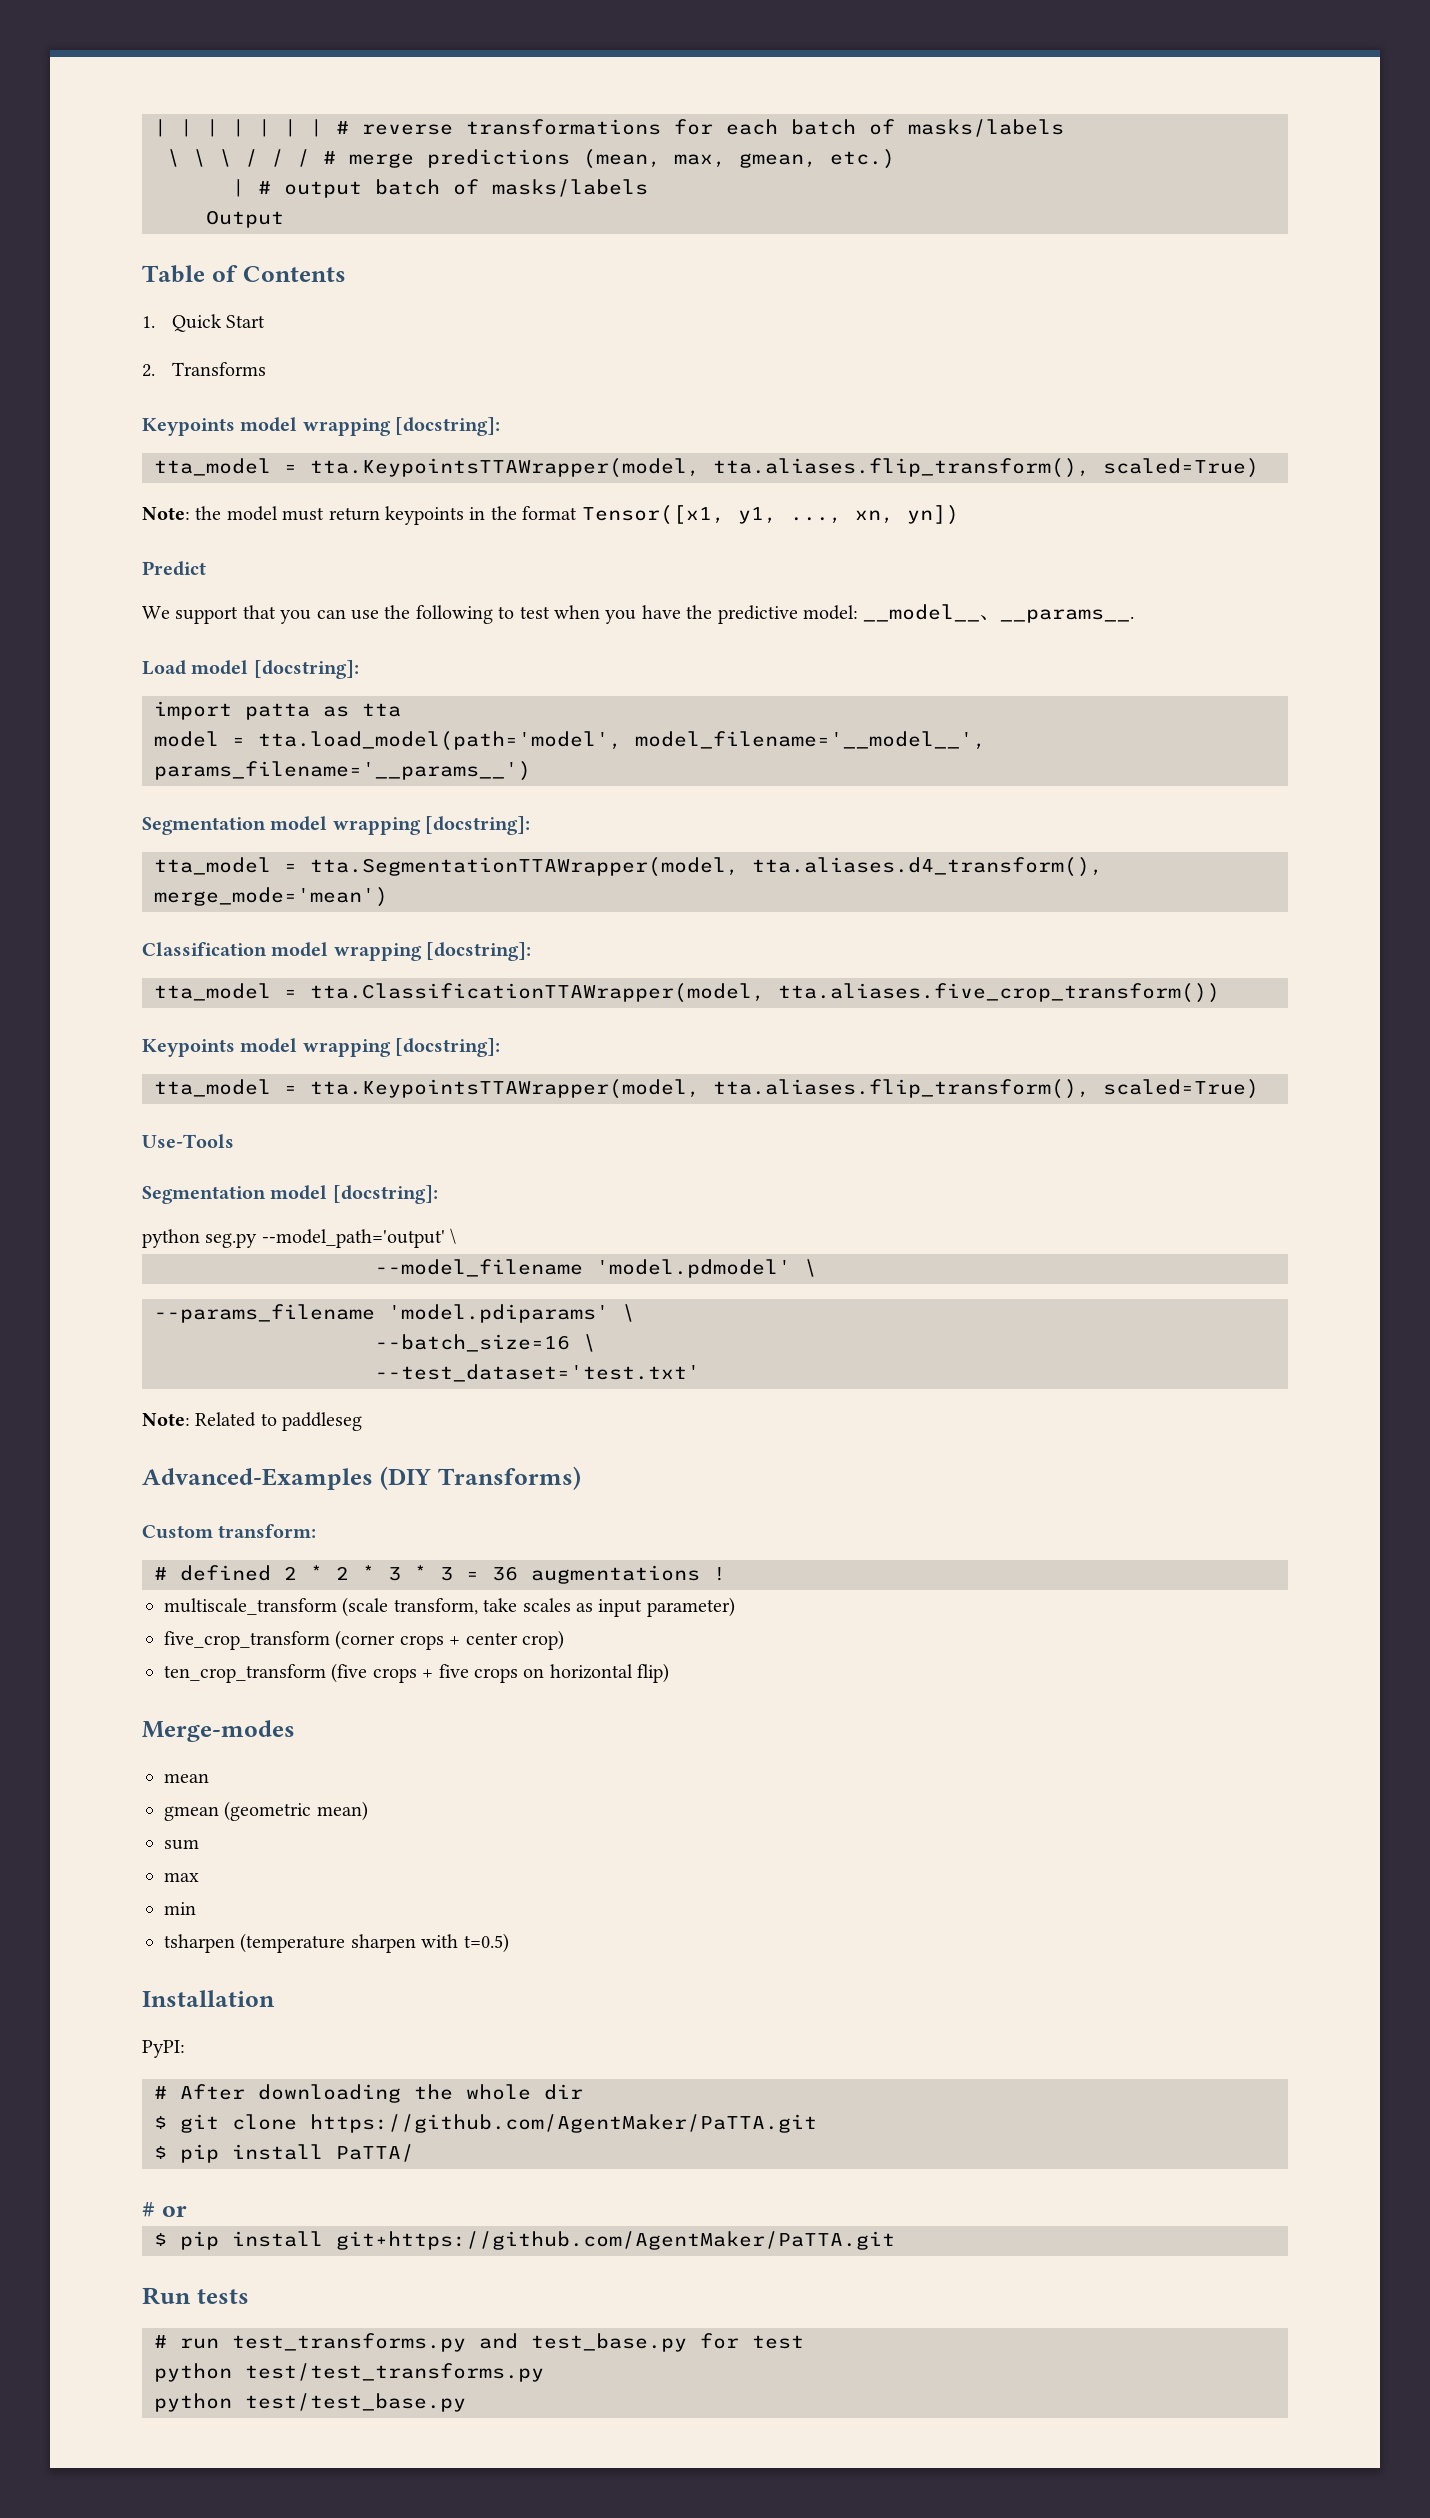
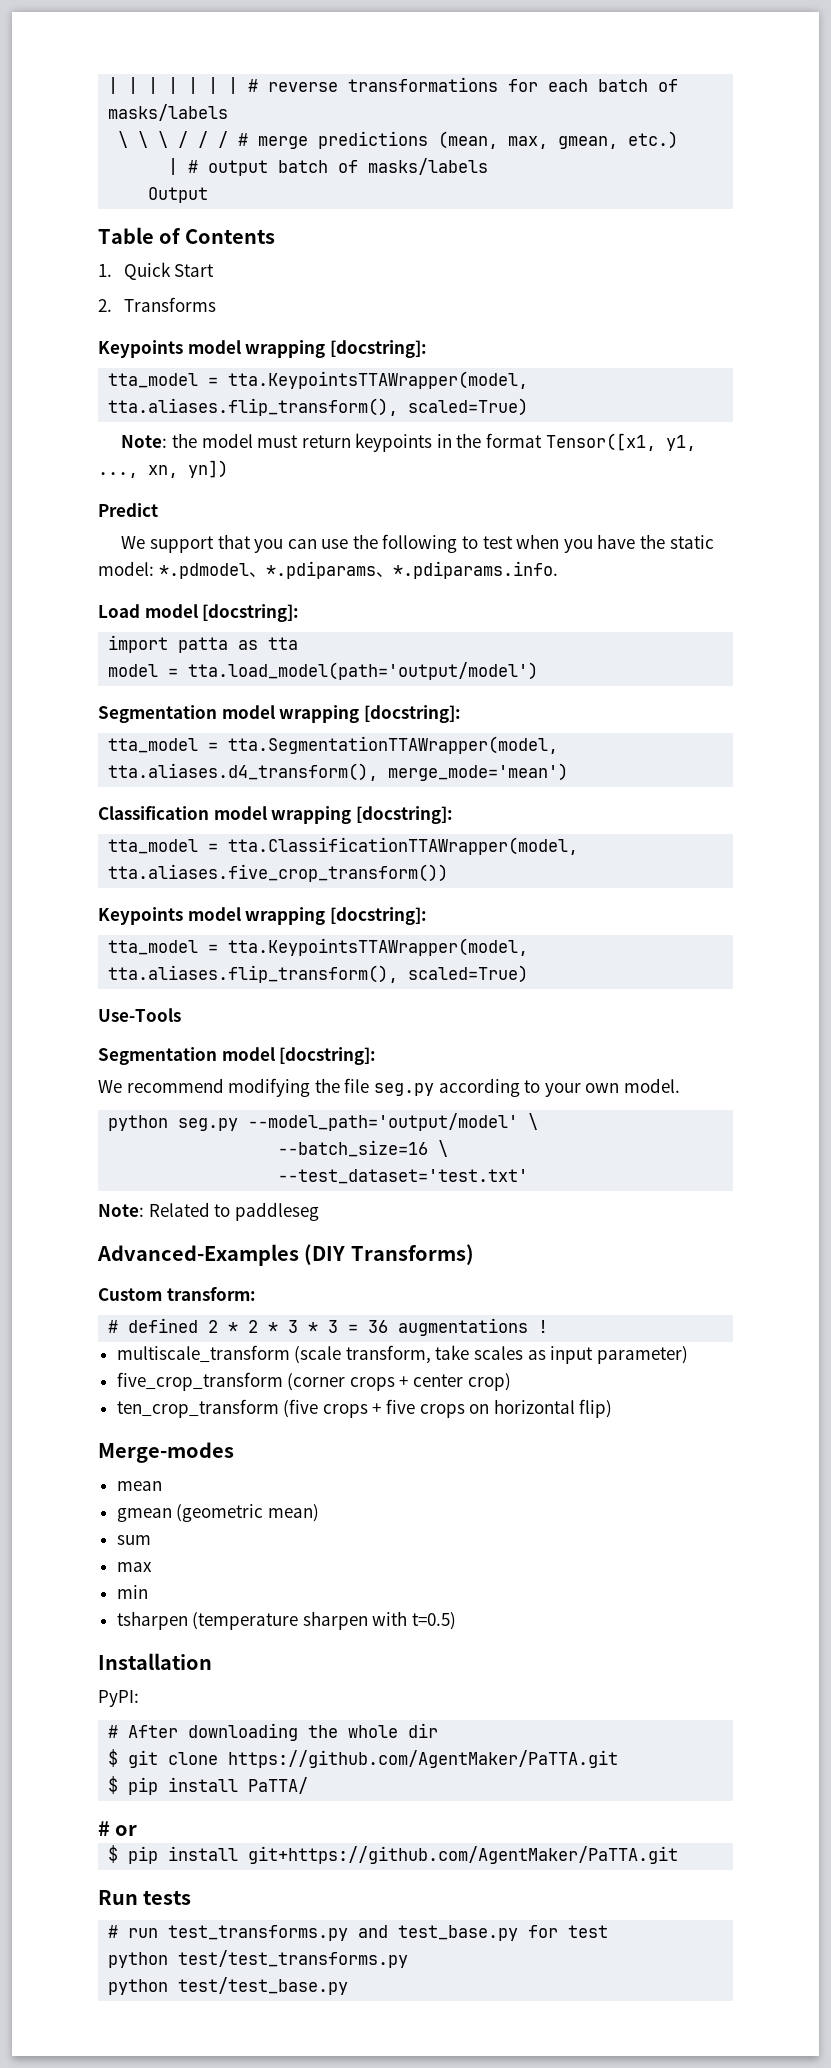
[717,604,1135,624] predictive model: __model__、__params__. -> [669,535,714,549] [98,561,558,579] static model: *.pdmodel、*.pdiparams、*.pdiparams.info.
[258,731,986,751] [154,761,531,781] tta.load_model(path='model', model_filename='__model__', params_filename='__params__') -> [188,662,539,680] tta.load_model(path='output/model')
[142,1228,457,1248] [375,1259,817,1278] [154,1304,609,1323] python seg.py --model_path='output' \ // --model_filename 'model.pdmodel' \ // --params_filename 'model.pdiparams' -> [98,1078,680,1097] [108,1113,519,1131] We recommend modifying the file seg.py according to your own model. // python seg.py --model_path='output/model'

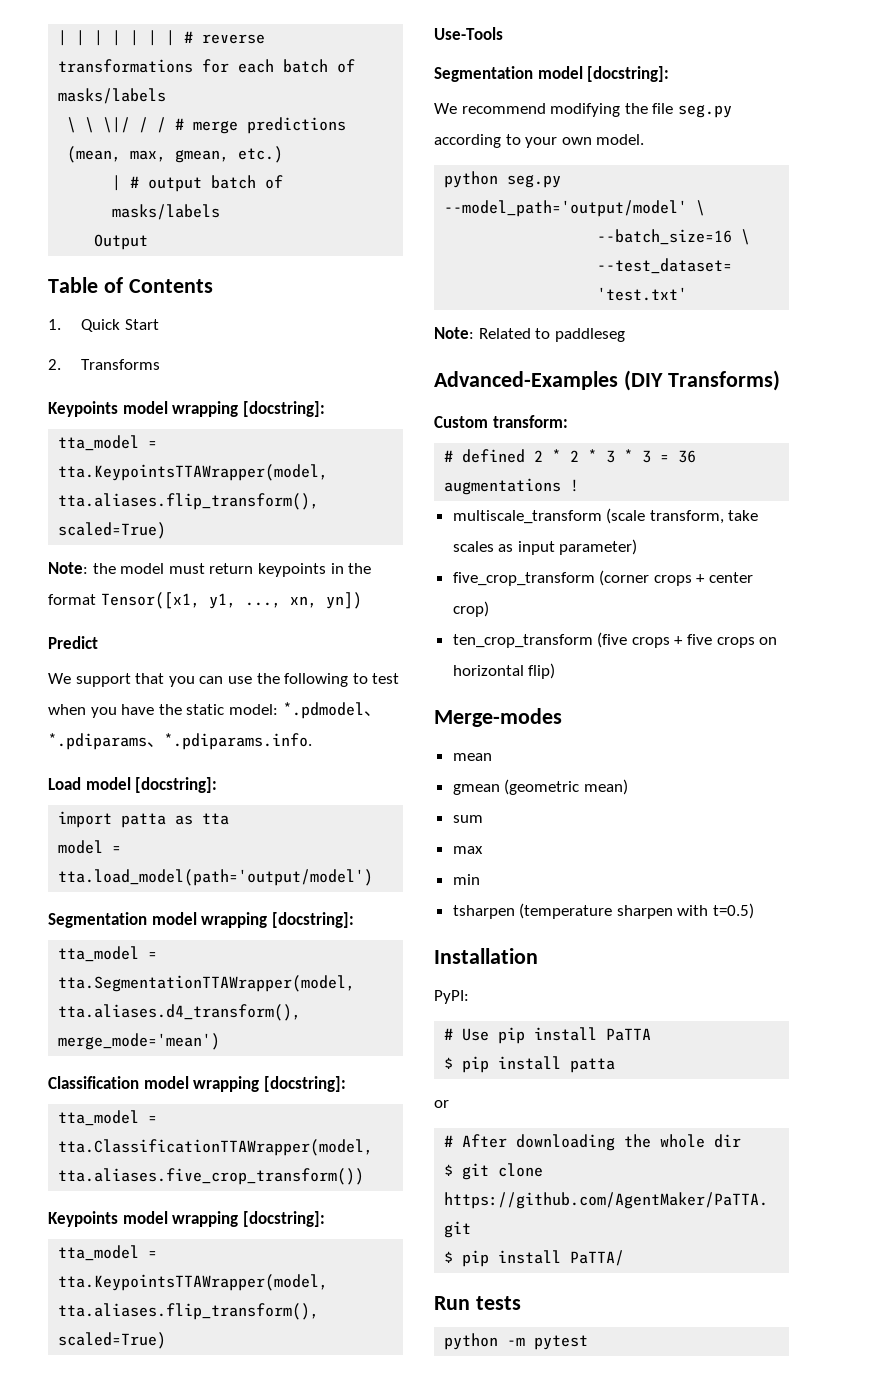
[158,131,189,148] \ / -> [103,117,131,133] \|/
(139, 1698) none -> [444,1027,652,1044] [444,1056,616,1073] [434,1100,449,1108] // # Use pip install PaTTA // $ pip install patta // or
[98,1821,138,1836] [108,1845,679,1864] [98,1890,192,1905] [108,1925,609,1941] [108,1950,409,1968] [108,1977,349,1995] # or // $ pip install git+https://github.com/AgentMaker/PaTTA.git // Run tests // # run test_transforms.py and test_base.py for test // python test/test_transforms.py // python test/test_base.py -> [434,1296,521,1310] [444,1333,589,1350] Run tests // python -m pytest

